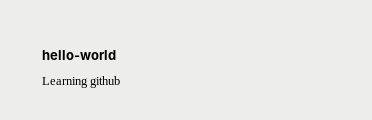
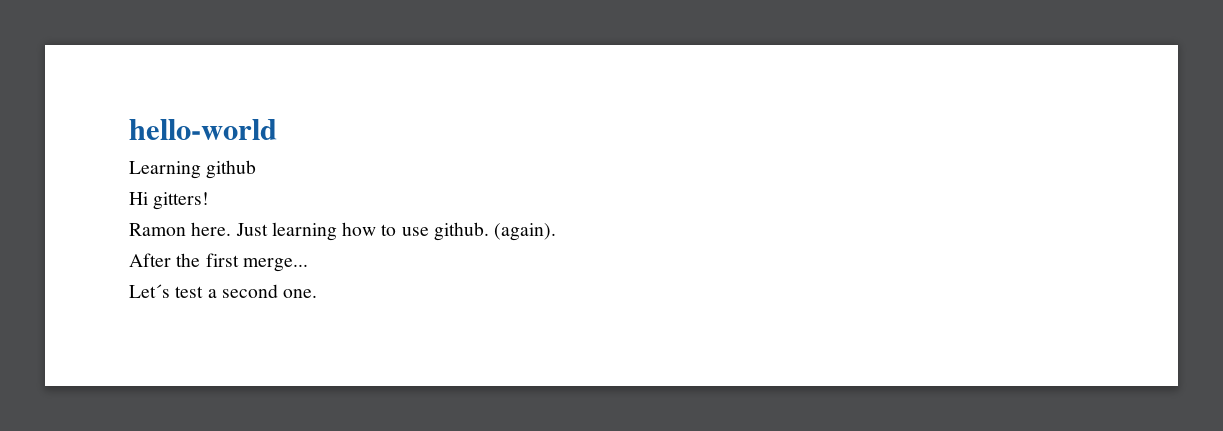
(121, 82) none -> [129,192,210,210] [129,222,557,241] [129,253,308,272] [129,284,318,298] // Hi gitters! // Ramon here. Just learning how to use github. (again). // After the first merge... // Let´s test a second one.

